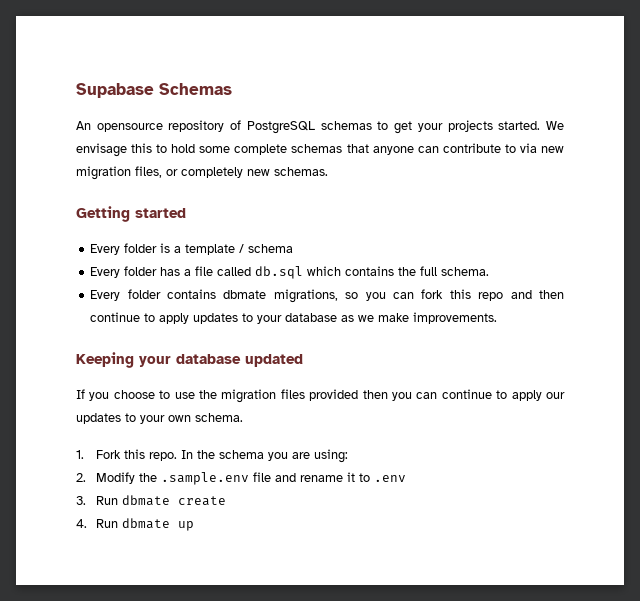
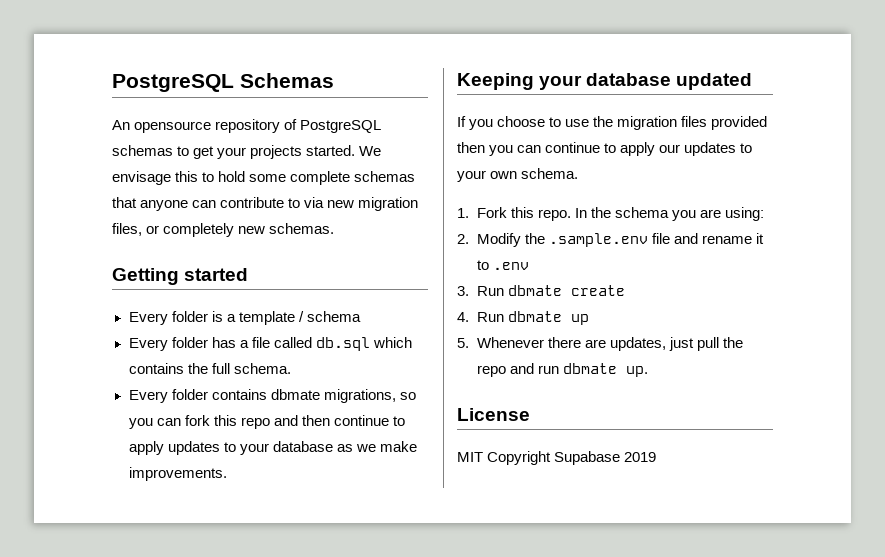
[76,83,154,98] Supabase -> [112,74,234,92] PostgreSQL
(194, 526) none -> [457,337,744,351] [476,363,648,377] [457,408,530,421] [457,451,657,465] // 5. Whenever there are updates, just pull the repo and run dbmate up. // License // MIT Copyright Supabase 2019

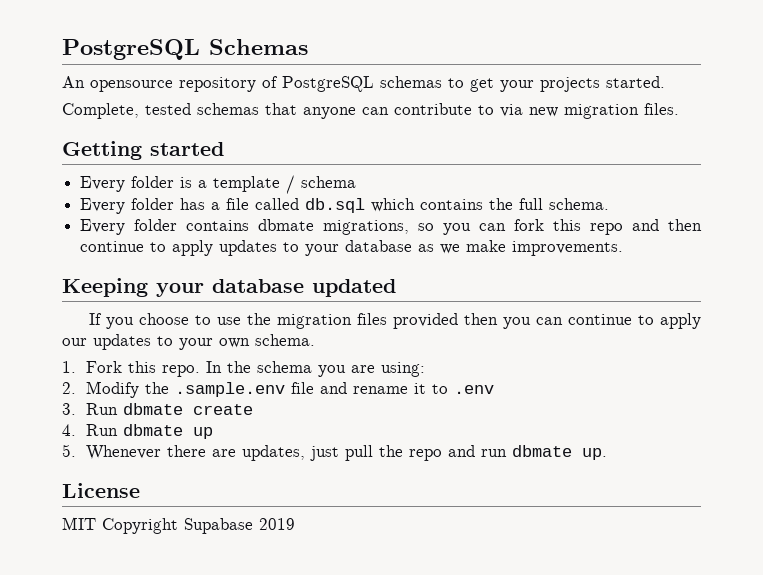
[359,146,382,156] [112,171,351,185] We envisage this to hold some complete -> [62,103,191,119] // Complete, tested
[112,223,335,237] files, or completely new schemas. -> [644,103,679,115] files.

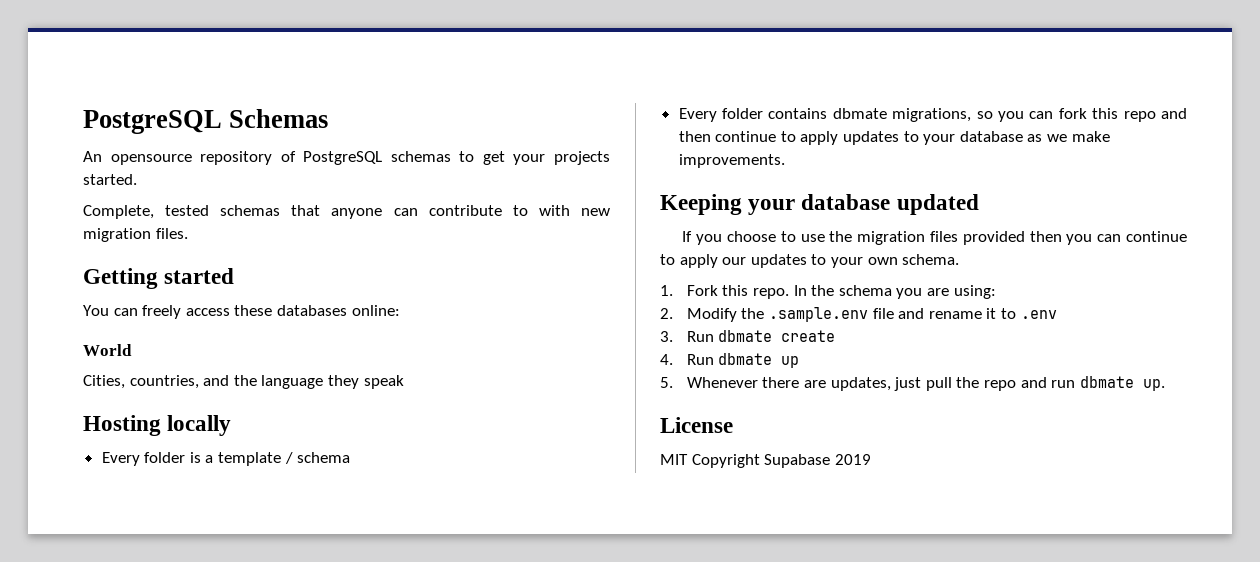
[500,104,523,117] via -> [538,205,570,216] with
(224, 149) none -> [83,305,400,319] [83,344,132,356] [83,375,404,389] [83,415,232,436] // You can freely access these databases online: // World // Cities, countries, and the language they speak // Hosting locally
[80,198,610,214] // Every folder has a file called db.sql which contains the full schema. -> (351, 457) none

